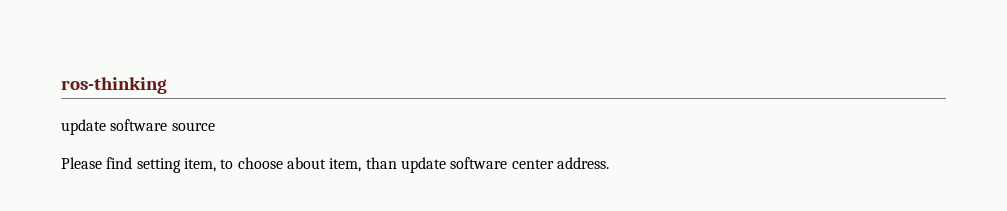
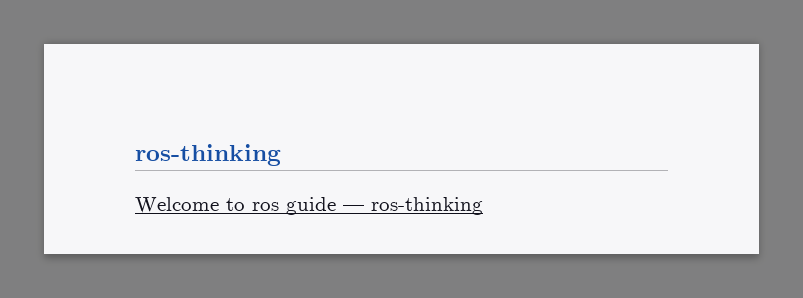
[61,119,215,135] [61,157,609,173] update software source // Please find setting item, to choose about item, than update software center address. -> [135,197,483,215] Welcome to ros guide — ros-thinking

